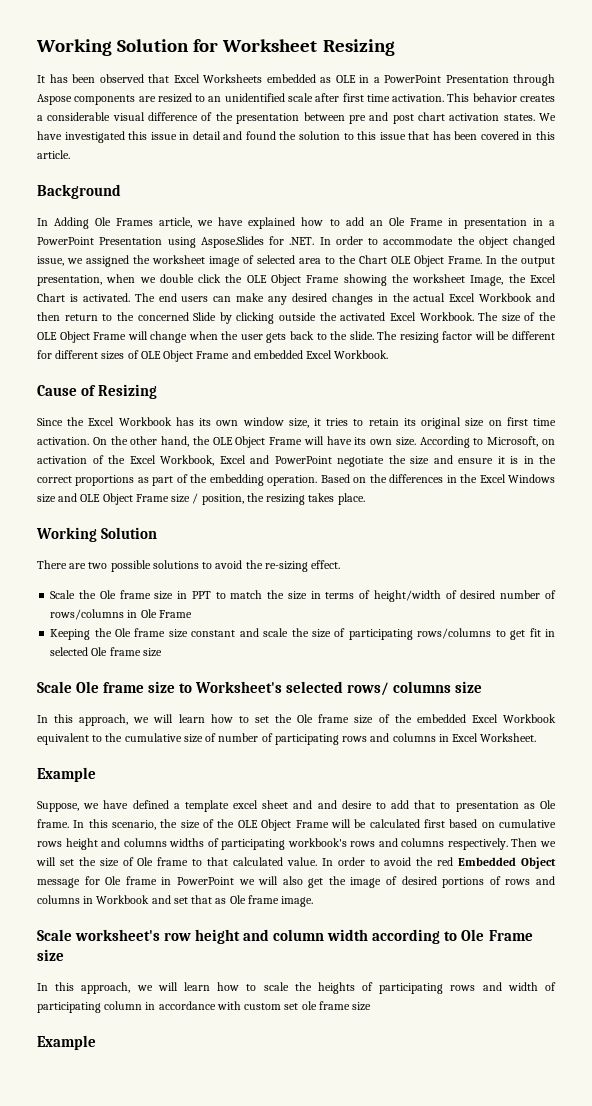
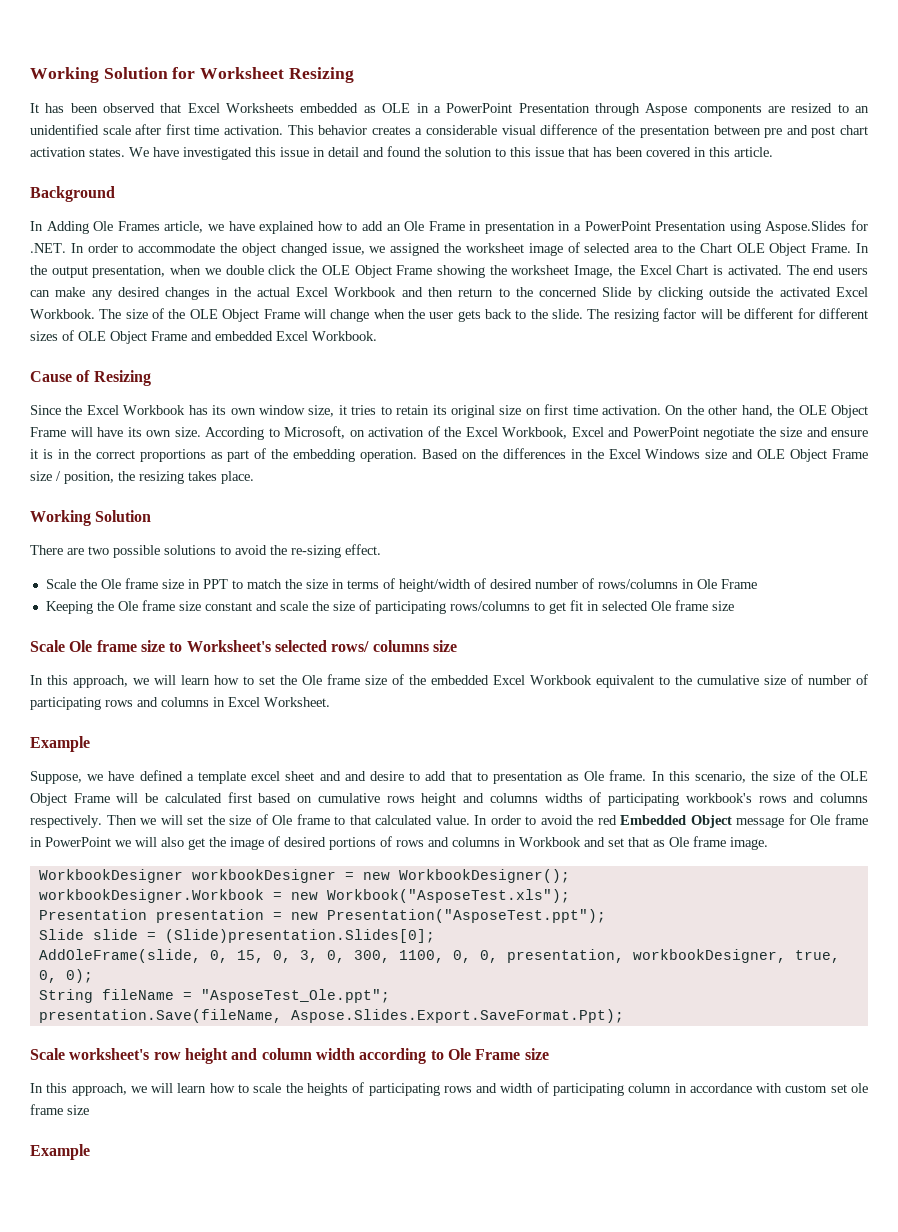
(314, 901) none -> [38,869,570,883] [38,889,570,903] [38,909,606,923] [38,929,435,943] [38,949,840,963] [38,969,93,983] [38,989,390,1003] [38,1009,624,1023] // WorkbookDesigner workbookDesigner = new WorkbookDesigner(); // workbookDesigner.Workbook = new Workbook("AsposeTest.xls"); // Presentation presentation = new Presentation("AsposeTest.ppt"); // Slide slide = (Slide)presentation.Slides[0]; // AddOleFrame(slide, 0, 15, 0, 3, 0, 300, 1100, 0, 0, presentation, workbookDesigner, true, 0, 0); // String fileName = "AsposeTest_Ole.ppt"; // presentation.Save(fileName, Aspose.Slides.Export.SaveFormat.Ppt);

